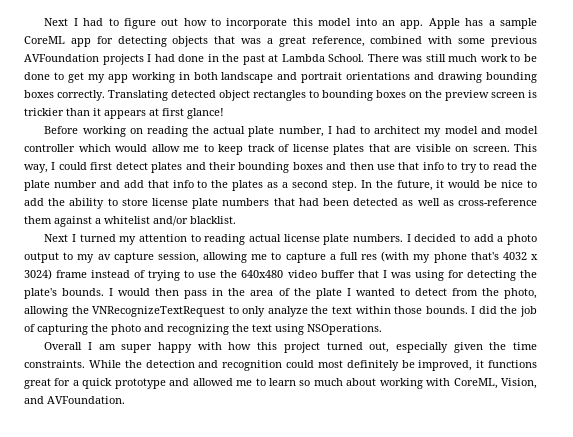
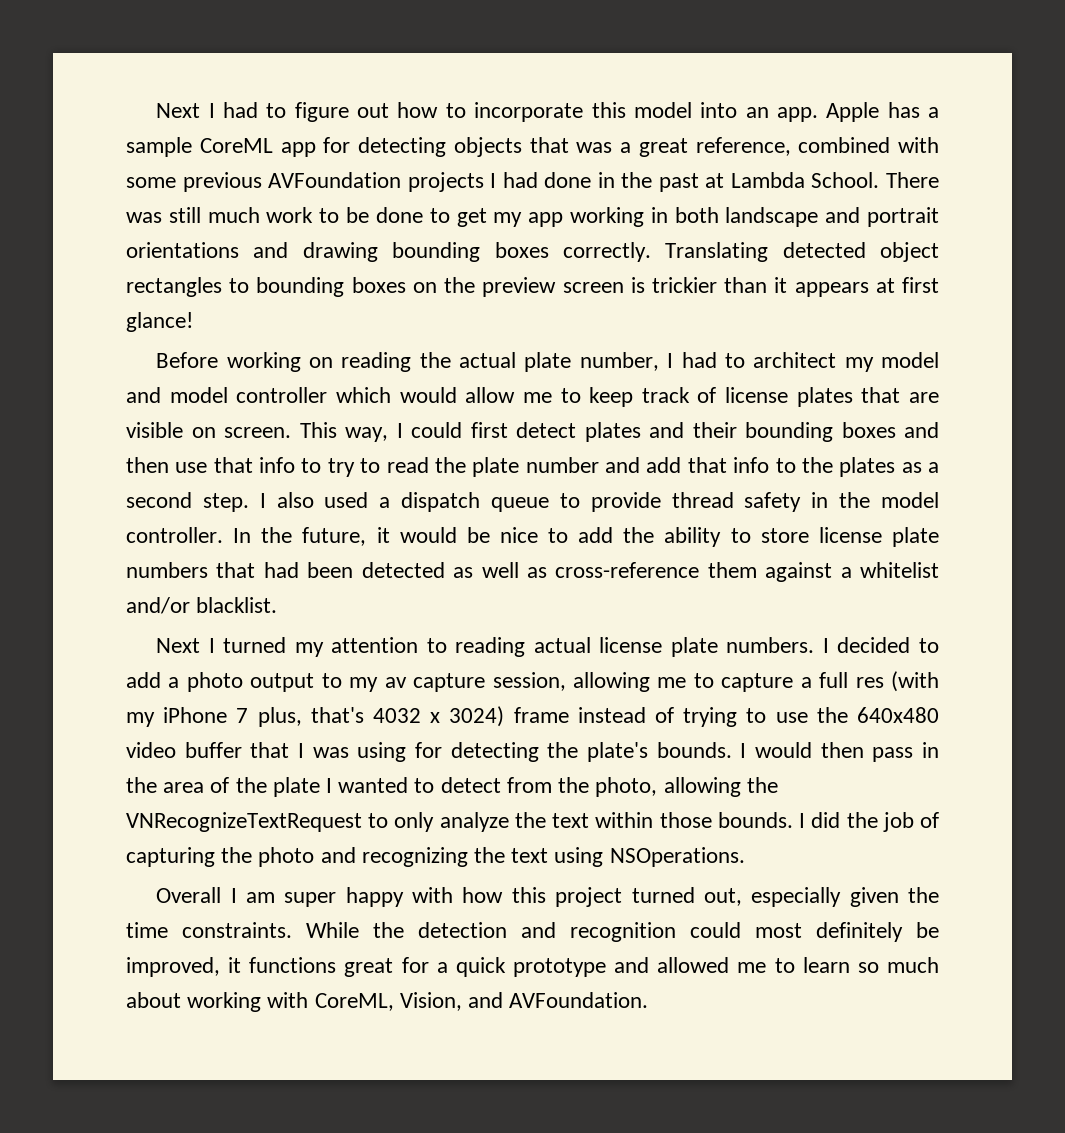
(357, 185) none -> [259,492,940,512] [126,527,223,543] I also used a dispatch queue to provide thread safety in the model controller.
[433,252,467,263] phone -> [163,707,302,727] iPhone 7 plus,

